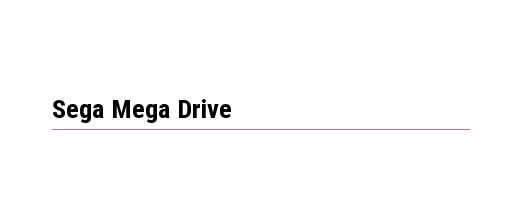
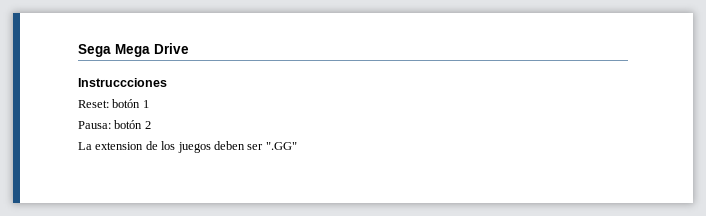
(233, 108) none -> [78,78,167,87] [78,99,149,108] [78,120,151,129] [78,141,297,153] // Instruccciones // Reset: botón 1 // Pausa: botón 2 // La extension de los juegos deben ser ".GG"

